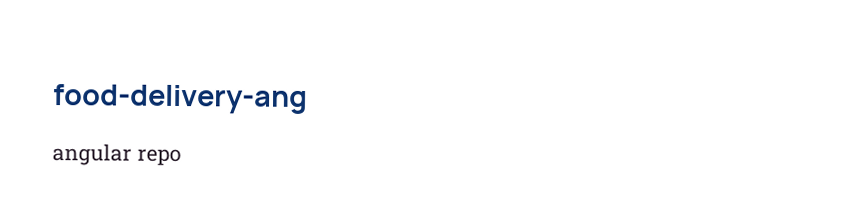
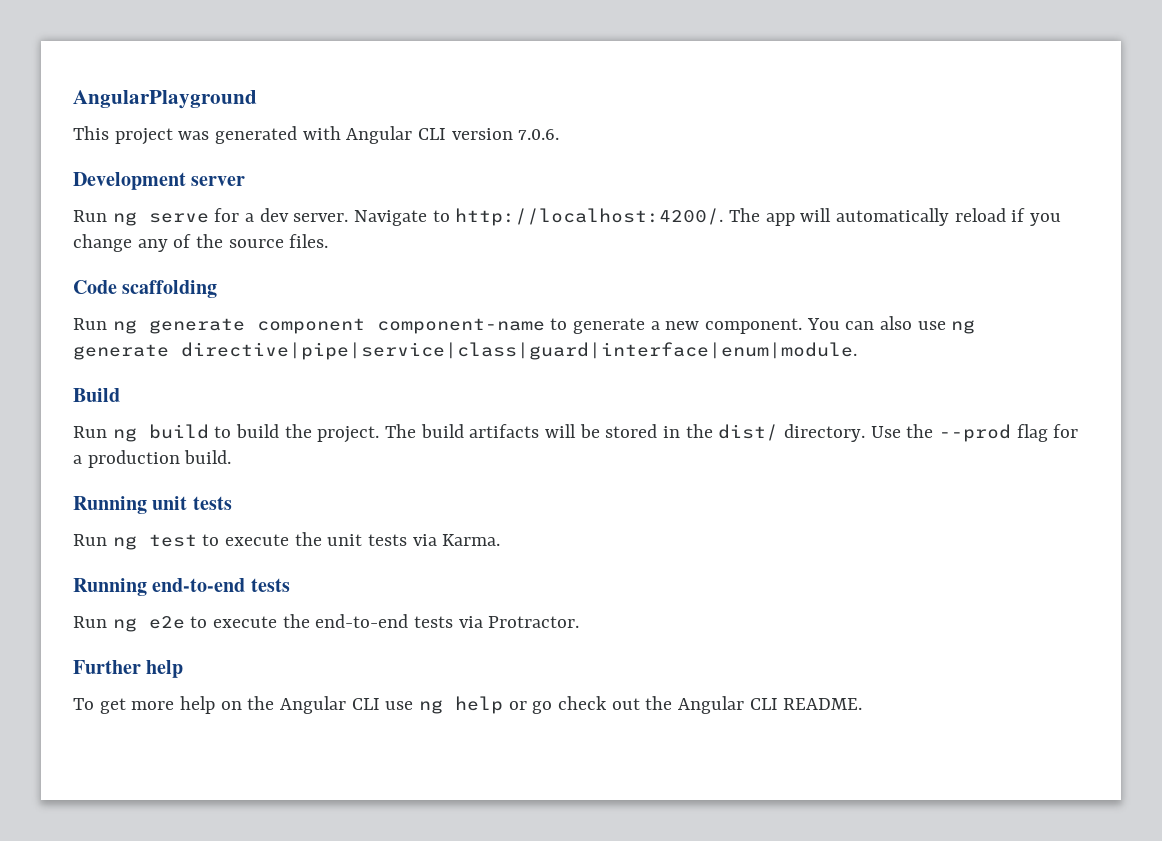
[52,84,308,115] [52,144,181,167] food-delivery-ang // angular repo -> [73,90,257,109] [73,126,560,145] [73,172,246,190] [73,208,1062,226] [73,234,329,252] [73,280,218,298] [73,316,976,334] [73,342,857,360] [73,388,120,402] [73,424,1079,443] [73,450,232,468] [73,496,232,514] [73,532,501,550] [73,578,290,596] [73,614,580,632] [73,660,184,678] [73,696,863,714] AngularPlayground // This project was generated with Angular CLI version 7.0.6. // Development server // Run ng serve for a dev server. Navigate to http://localhost:4200/. The app will automatically reload if you change any of the source files. // Code scaffolding // Run ng generate component component-name to generate a new component. You can also use ng generate directive|pipe|service|class|guard|interface|enum|module. // Build // Run ng build to build the project. The build artifacts will be stored in the dist/ directory. Use the --prod flag for a production build. // Running unit tests // Run ng test to execute the unit tests via Karma. // Running end-to-end tests // Run ng e2e to execute the end-to-end tests via Protractor. // Further help // To get more help on the Angular CLI use ng help or go check out the Angular CLI README.

